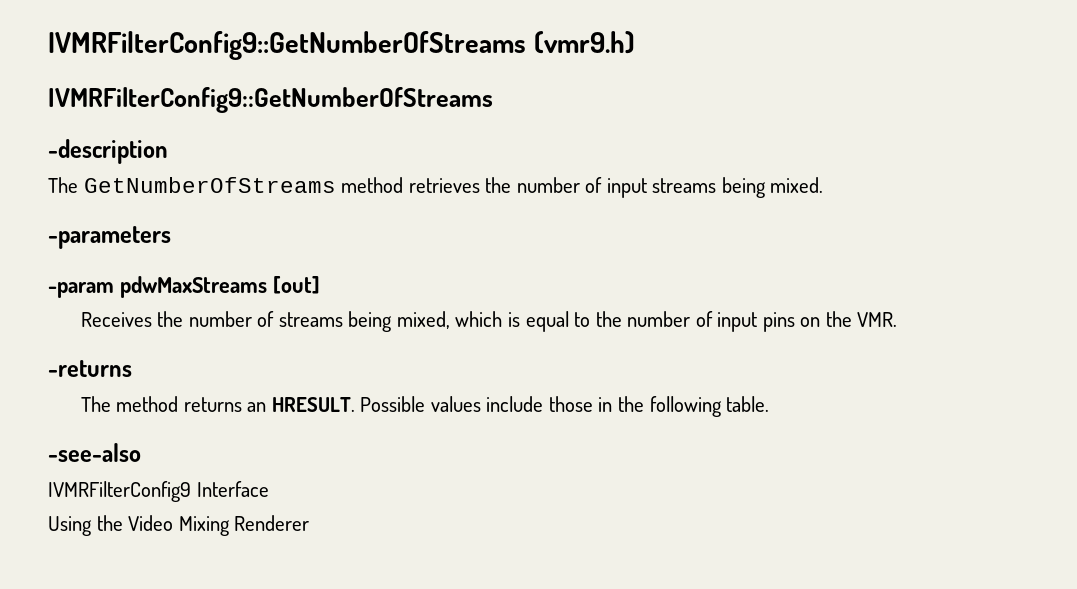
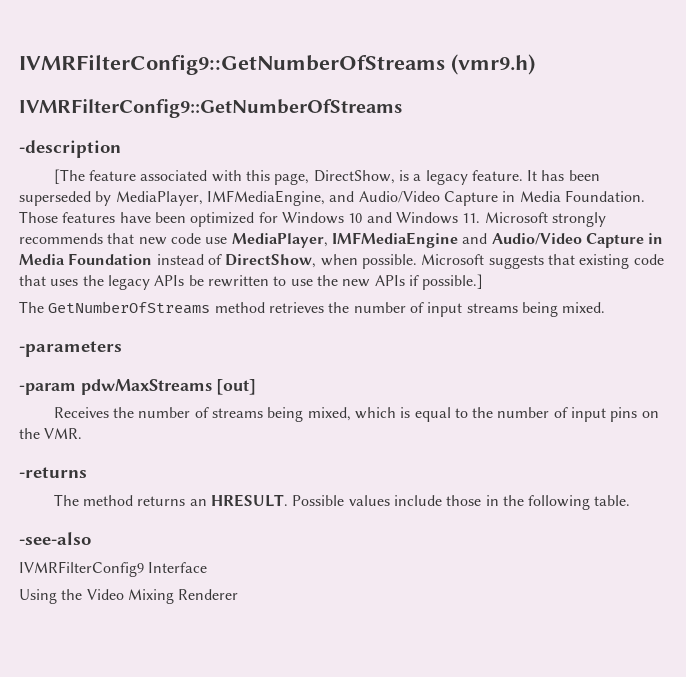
(168, 151) none -> [53,169,600,185] [19,190,645,206] [19,211,606,227] [19,232,664,248] [19,253,664,269] [19,274,484,290] // [The feature associated with this page, DirectShow, is a legacy feature. It has been superseded by MediaPlayer, IMFMediaEngine, and Audio/Video Capture in Media Foundation. Those features have been optimized for Windows 10 and Windows 11. Microsoft strongly recommends that new code use MediaPlayer, IMFMediaEngine and Audio/Video Capture in Media Foundation instead of DirectShow, when possible. Microsoft suggests that existing code that uses the legacy APIs be rewritten to use the new APIs if possible.]

